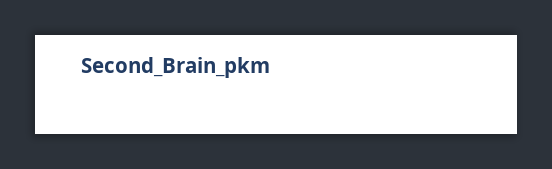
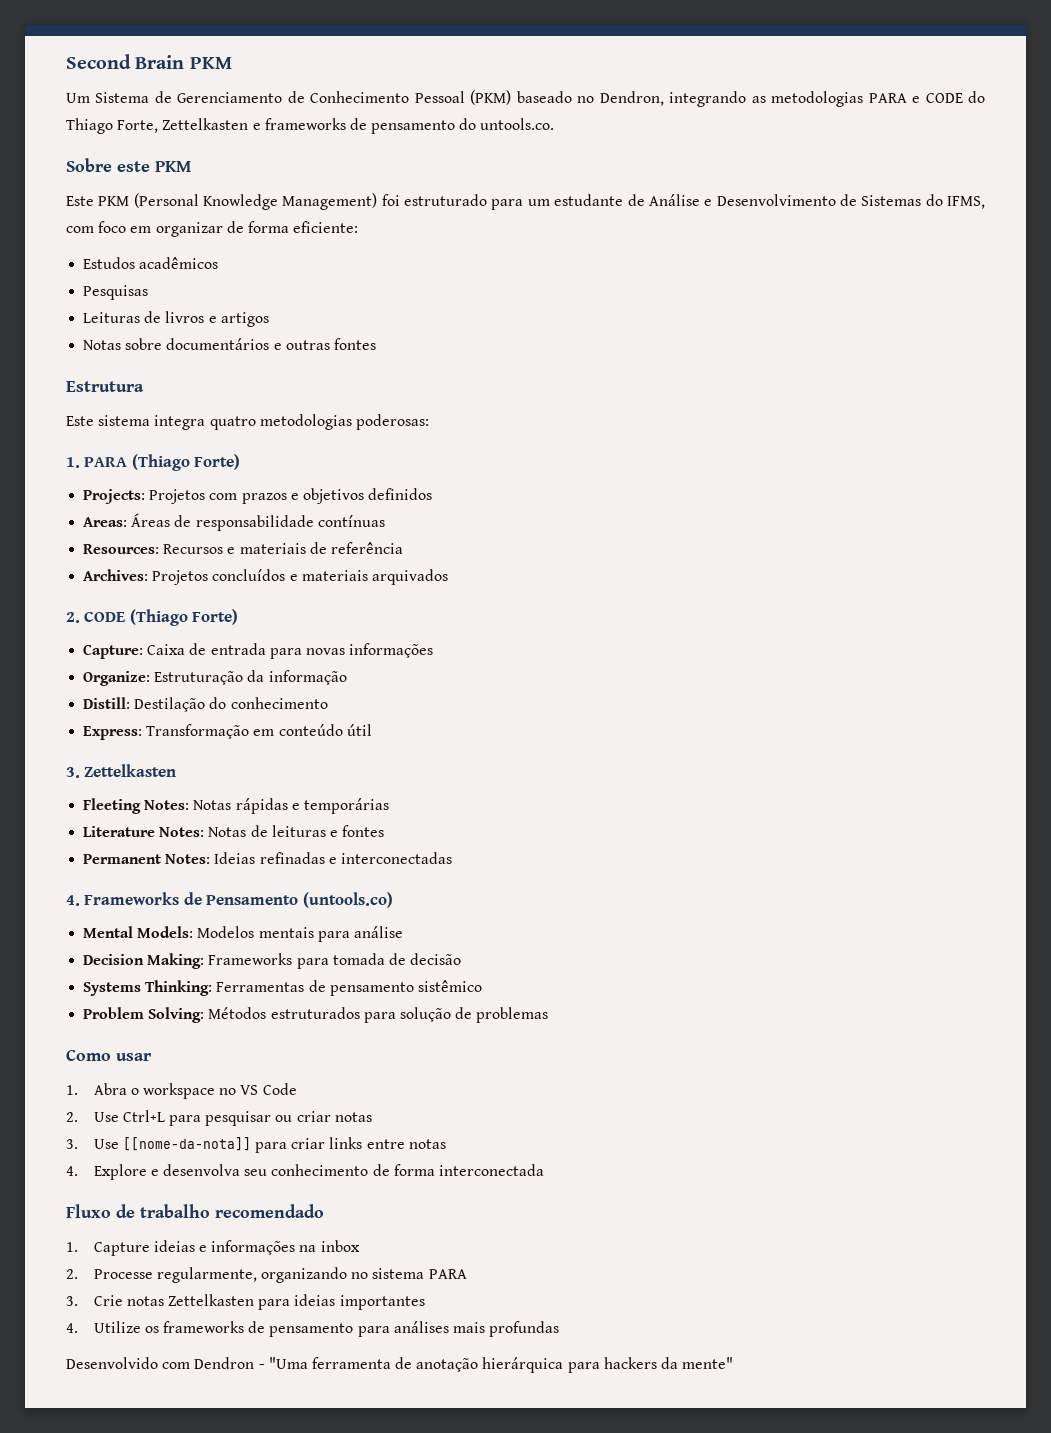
[81,57,270,78] Second_Brain_pkm -> [66,54,232,69] [66,90,986,107] [66,118,555,134] [66,158,191,172] [66,193,986,210] [66,221,359,237] [83,257,219,269] [83,285,149,300] [83,311,269,327] [83,338,376,350] [66,381,144,392] [66,414,429,430] [66,454,241,471] [83,488,433,504] [83,513,385,531] [83,542,403,554] [83,569,448,585] [66,609,239,626] [83,643,434,659] [83,670,347,686] [83,697,328,712] [83,724,372,740] [66,764,177,778] [83,798,389,814] [83,825,385,837] [83,852,452,864] [66,892,393,908] [83,926,403,942] [83,953,462,969] [83,980,482,996] [83,1007,549,1023] [66,1050,152,1061] [66,1083,297,1099] [66,1110,372,1126] [66,1137,446,1153] [66,1164,544,1180] [66,1204,324,1218] [66,1240,360,1256] [66,1267,467,1283] [66,1294,425,1310] [66,1321,560,1337] [66,1357,734,1373] Second Brain PKM // Um Sistema de Gerenciamento de Conhecimento Pessoal (PKM) baseado no Dendron, integrando as metodologias PARA e CODE do Thiago Forte, Zettelkasten e frameworks de pensamento do untools.co. // Sobre este PKM // Este PKM (Personal Knowledge Management) foi estruturado para um estudante de Análise e Desenvolvimento de Sistemas do IFMS, com foco em organizar de forma eficiente: // Estudos acadêmicos // Pesquisas // Leituras de livros e artigos // Notas sobre documentários e outras fontes // Estrutura // Este sistema integra quatro metodologias poderosas: // 1. PARA (Thiago Forte) // Projects: Projetos com prazos e objetivos definidos // Areas: Áreas de responsabilidade contínuas // Resources: Recursos e materiais de referência // Archives: Projetos concluídos e materiais arquivados // 2. CODE (Thiago Forte) // Capture: Caixa de entrada para novas informações // Organize: Estruturação da informação // Distill: Destilação do conhecimento // Express: Transformação em conteúdo útil // 3. Zettelkasten // Fleeting Notes: Notas rápidas e temporárias // Literature Notes: Notas de leituras e fontes // Permanent Notes: Ideias refinadas e interconectadas // 4. Frameworks de Pensamento (untools.co) // Mental Models: Modelos mentais para análise // Decision Making: Frameworks para tomada de decisão // Systems Thinking: Ferramentas de pensamento sistêmico // Problem Solving: Métodos estruturados para solução de problemas // Como usar // 1. Abra o workspace no VS Code // 2. Use Ctrl+L para pesquisar ou criar notas // 3. Use [[nome-da-nota]] para criar links entre notas // 4. Explore e desenvolva seu conhecimento de forma interconectada // Fluxo de trabalho recomendado // 1. Capture ideias e informações na inbox // 2. Processe regularmente, organizando no sistema PARA // 3. Crie notas Zettelkasten para ideias importantes // 4. Utilize os frameworks de pensamento para análises mais profundas // Desenvolvido com Dendron - "Uma ferramenta de anotação hierárquica para hackers da mente"

